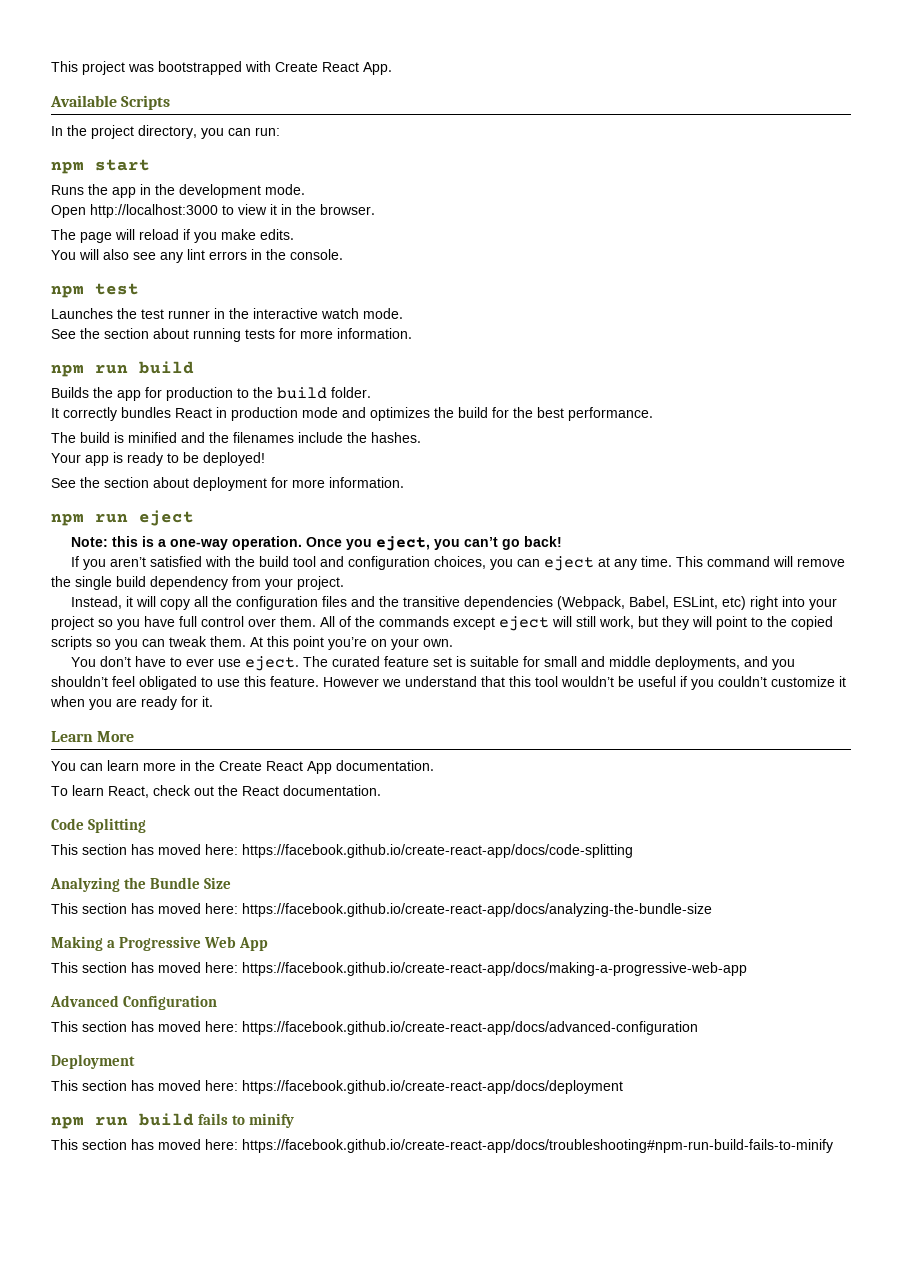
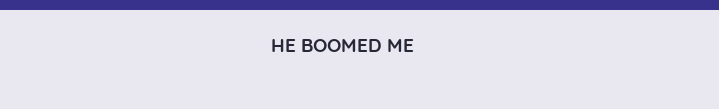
[51,61,392,75] [50,95,171,110] [51,125,280,139] [51,159,150,174] [51,184,305,198] [51,204,375,218] [51,229,294,243] [51,249,343,263] [51,283,139,298] [51,308,403,319] [51,328,412,342] [51,361,194,377] [51,387,371,401] [51,407,653,421] [51,432,421,443] [51,452,265,466] [51,477,404,491] [51,510,194,526] [70,536,562,551] [70,556,845,571] [51,576,344,590] [70,596,837,610] [51,616,833,631] [51,636,453,650] [70,656,795,671] [51,676,846,690] [50,696,213,710] [51,731,135,742] [51,760,434,774] [51,785,381,798] [51,818,147,833] [51,844,633,858] [50,877,232,892] [51,903,712,917] [51,936,269,951] [51,962,747,976] [50,995,218,1010] [51,1021,698,1035] [51,1054,135,1069] [51,1080,623,1094] [51,1113,295,1129] [51,1139,833,1153] This project was bootstrapped with Create React App. // Available Scripts // In the project directory, you can run: // npm start // Runs the app in the development mode. // Open http://localhost:3000 to view it in the browser. // The page will reload if you make edits. // You will also see any lint errors in the console. // npm test // Launches the test runner in the interactive watch mode. // See the section about running tests for more information. // npm run build // Builds the app for production to the build folder. // It correctly bundles React in production mode and optimizes the build for the best performance. // The build is minified and the filenames include the hashes. // Your app is ready to be deployed! // See the section about deployment for more information. // npm run eject // Note: this is a one-way operation. Once you eject, you can’t go back! // If you aren’t satisfied with the build tool and configuration choices, you can eject at any time. This command will remove the single build dependency from your project. // Instead, it will copy all the configuration files and the transitive dependencies (Webpack, Babel, ESLint, etc) right into your project so you have full control over them. All of the commands except eject will still work, but they will point to the copied scripts so you can tweak them. At this point you’re on your own. // You don’t have to ever use eject. The curated feature set is suitable for small and middle deployments, and you shouldn’t feel obligated to use this feature. However we understand that this tool wouldn’t be useful if you couldn’t customize it when you are ready for it. // Learn More // You can learn more in the Create React App documentation. // To learn React, check out the React documentation. // Code Splitting // This section has moved here: https://facebook.github.io/create-react-app/docs/code-splitting // Analyzing the Bundle Size // This section has moved here: https://facebook.github.io/create-react-app/docs/analyzing-the-bundle-size // Making a Progressive Web App // This section has moved here: https://facebook.github.io/create-react-app/docs/making-a-progressive-web-app // Advanced Configuration // This section has moved here: https://facebook.github.io/create-react-app/docs/advanced-configuration // Deployment // This section has moved here: https://facebook.github.io/create-react-app/docs/deployment // npm run build fails to minify // This section has moved here: https://facebook.github.io/create-react-app/docs/troubleshooting#npm-run-build-fails-to-minify -> [270,39,415,52] HE BOOMED ME

